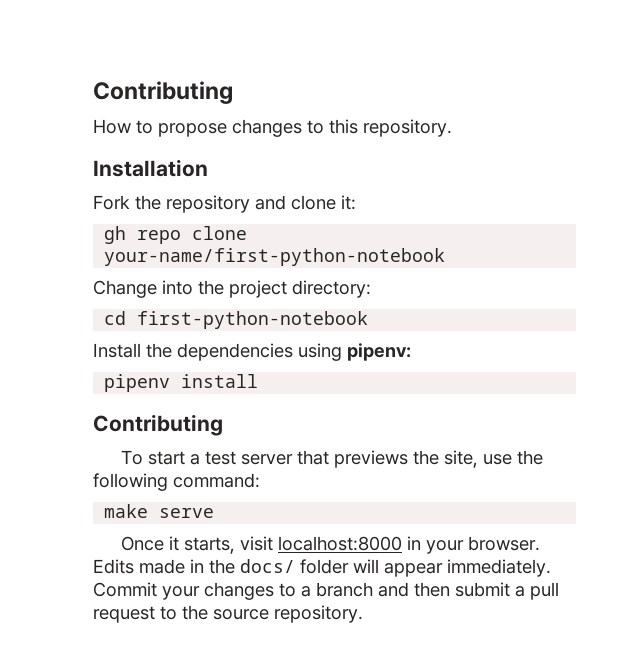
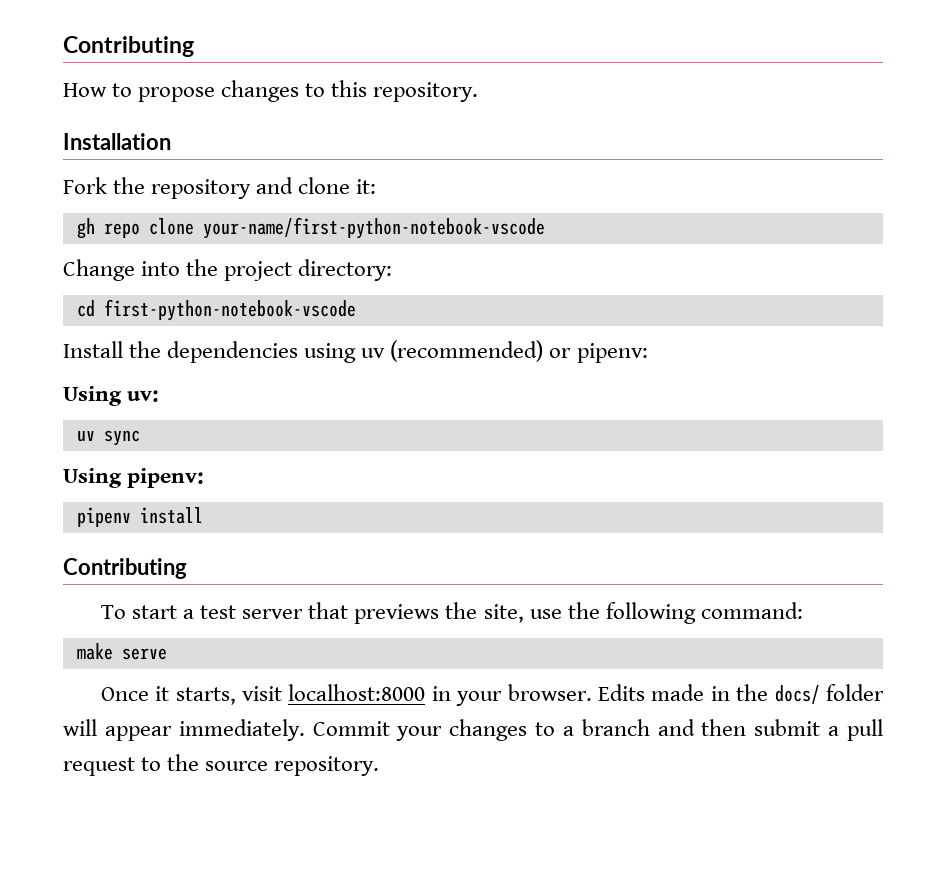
[104,248,446,266] your-name/first-python-notebook -> [202,217,545,239] your-name/first-python-notebook-vscode
[137,311,369,329] first-python-notebook -> [103,299,356,321] first-python-notebook-vscode
(342, 352) none -> [361,340,648,363] [63,386,160,406] [76,430,140,446] [63,468,122,488] uv (recommended) or pipenv: // Using uv: // uv sync // Using

